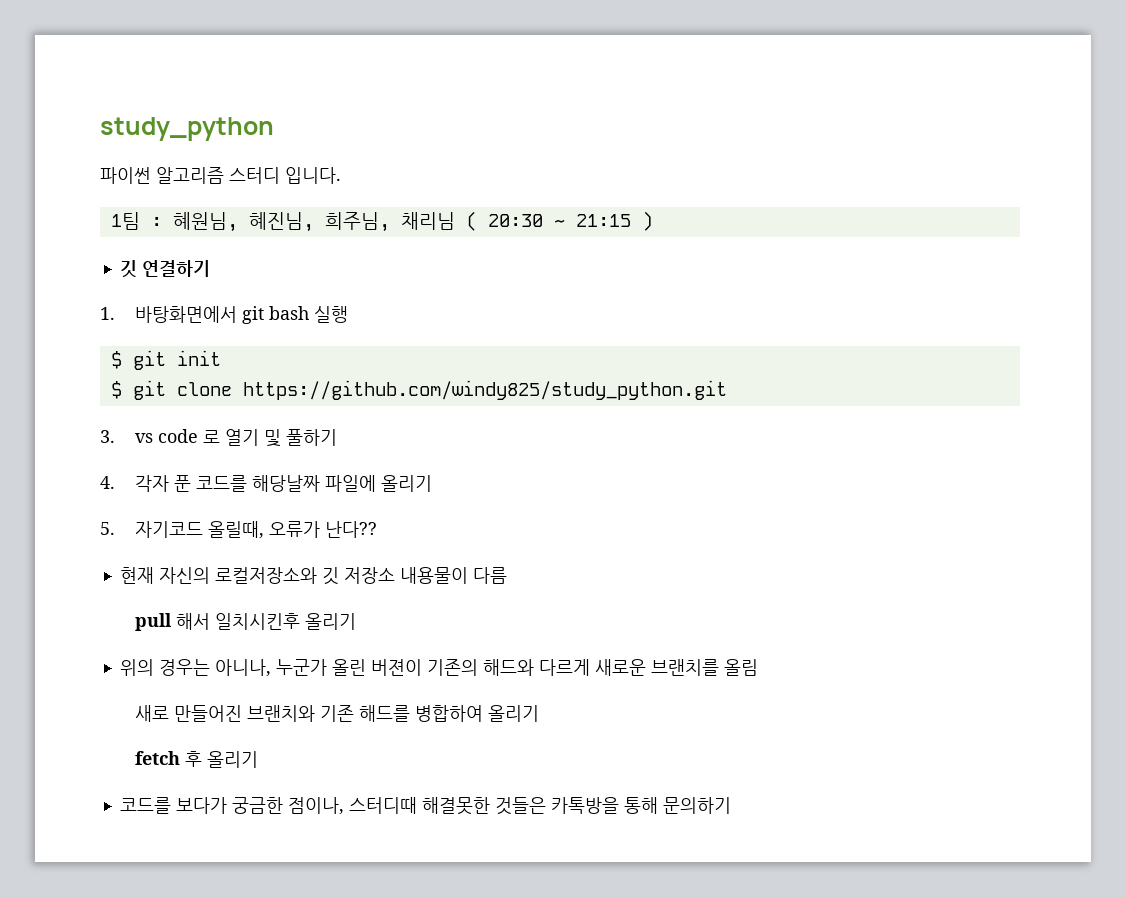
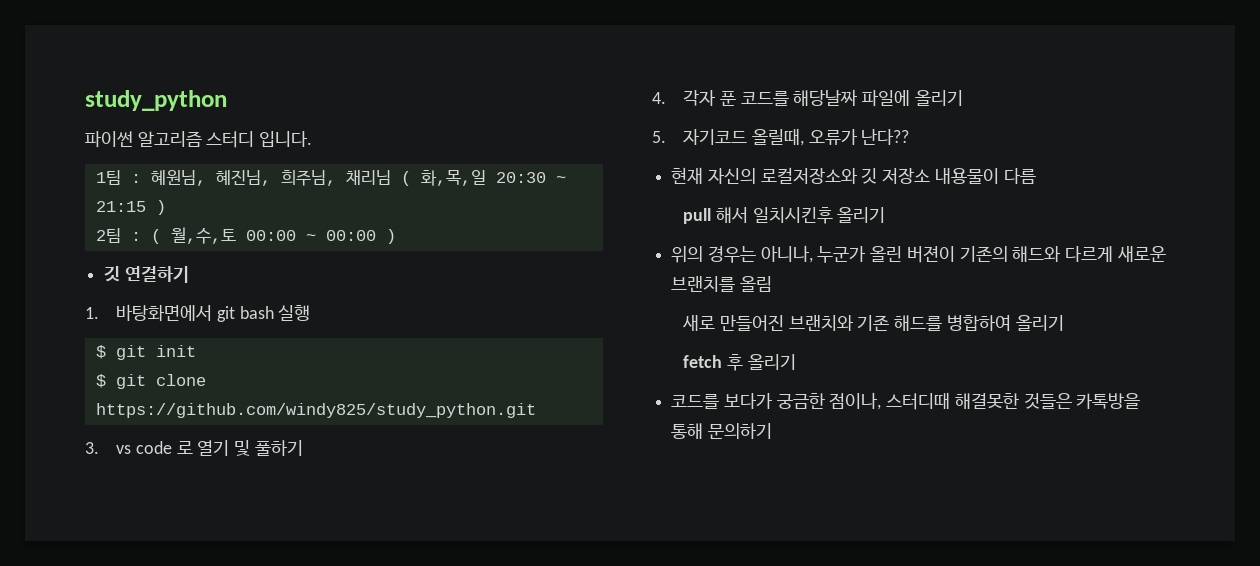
(477, 221) none -> [420,170,486,186] 화,목,일
(653, 221) none -> [95,227,396,244] // 2팀 : ( 월,수,토 00:00 ~ 00:00 )

